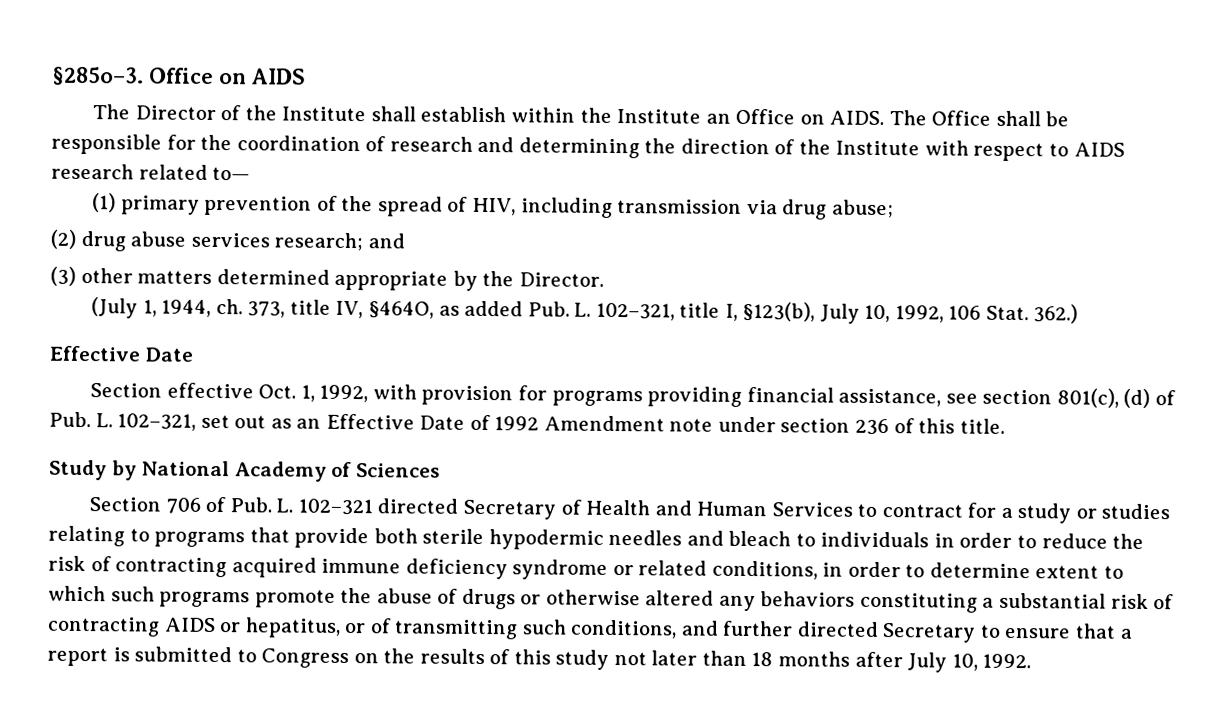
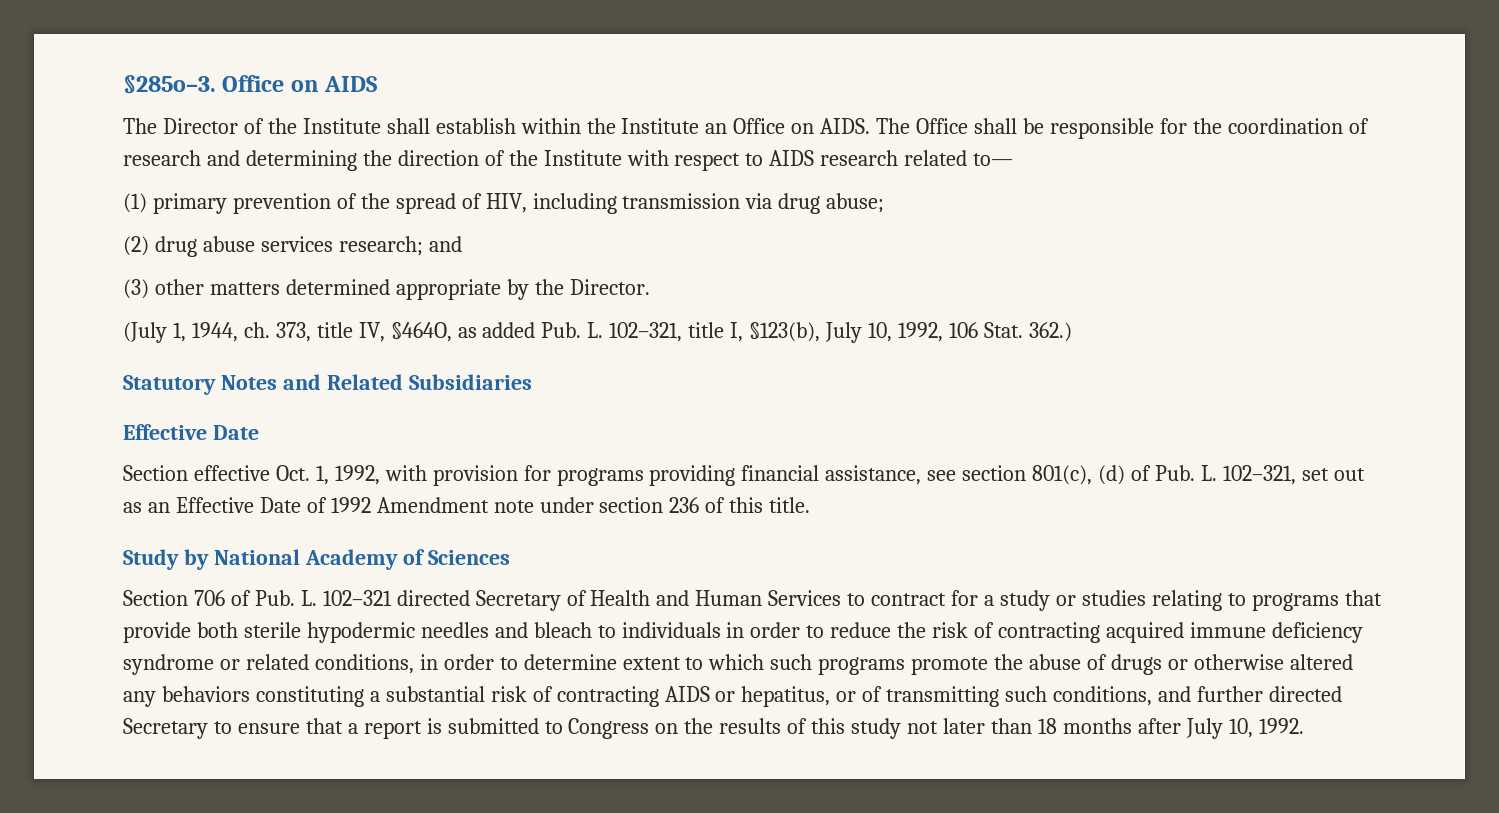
(1079, 314) none -> [123,374,532,395] // Statutory Notes and Related Subsidiaries

